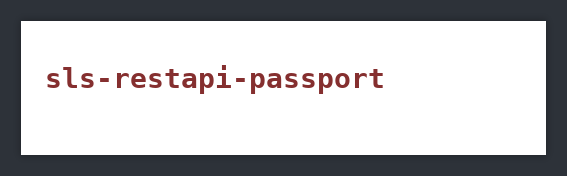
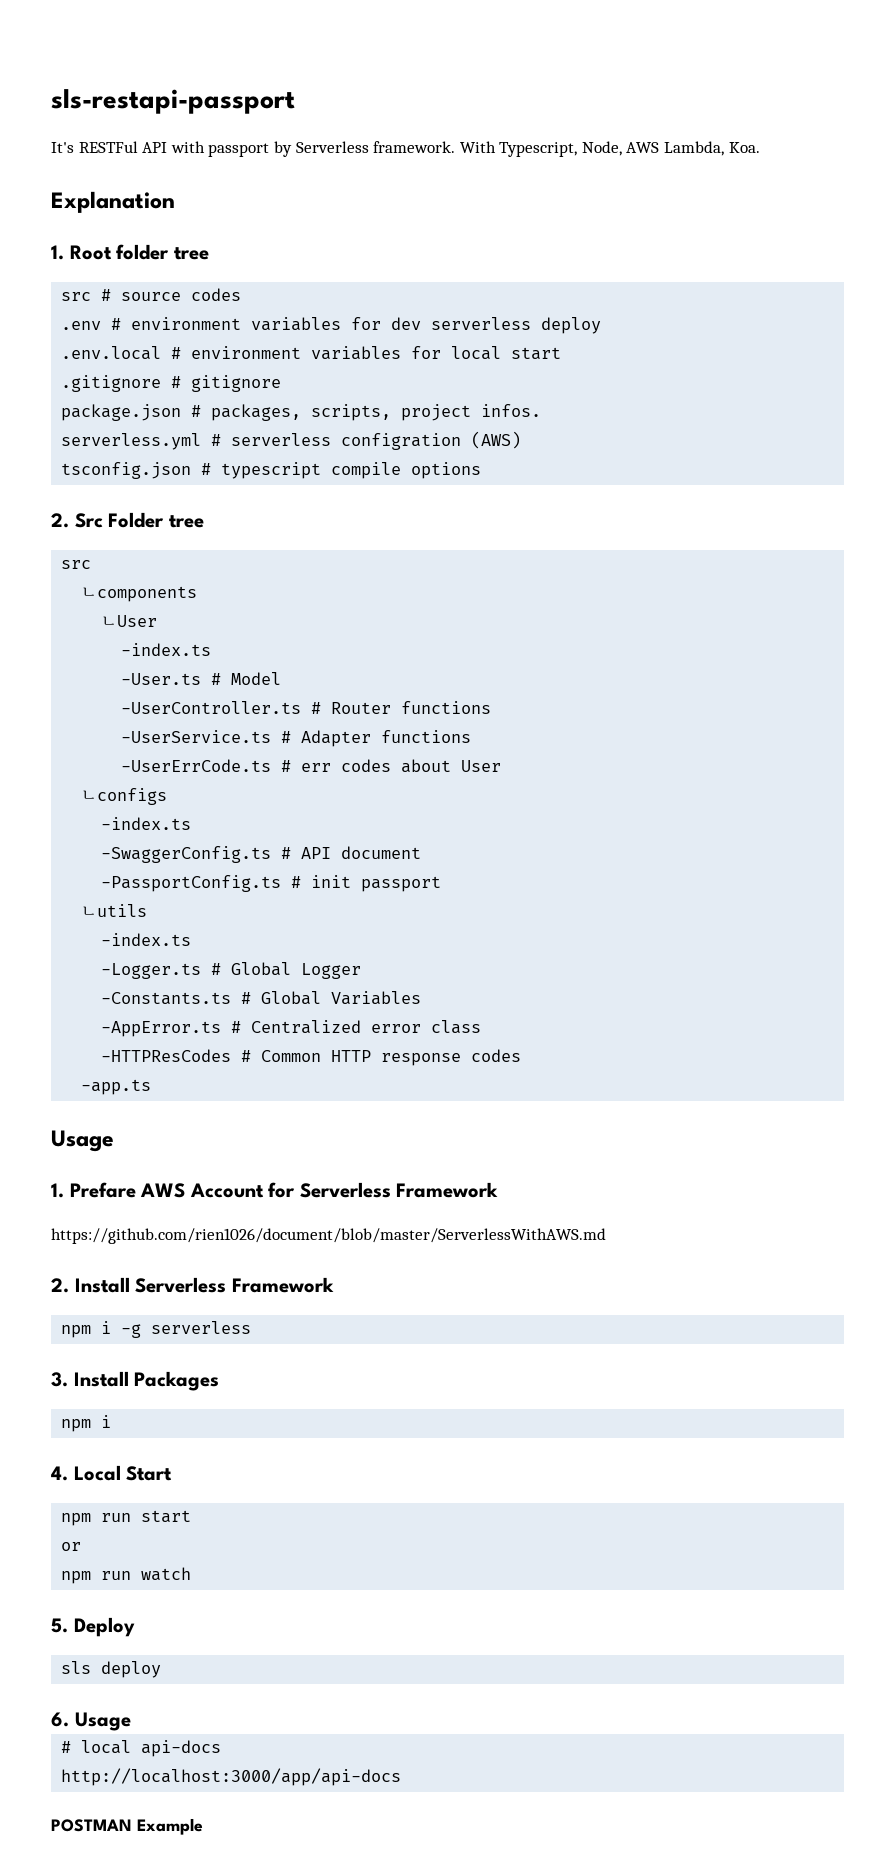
(385, 79) none -> [51,141,760,157] [51,191,175,213] [51,244,209,260] [61,288,242,301] [61,317,602,334] [61,346,562,360] [61,375,282,392] [61,404,542,421] [61,431,522,450] [61,462,482,479] [51,512,204,528] [61,560,92,569] [81,586,198,602] [101,615,158,627] [121,643,212,656] [121,672,282,685] [121,701,492,714] [121,730,472,747] [121,759,502,773] [81,788,168,805] [101,817,192,830] [101,846,422,863] [101,875,442,892] [81,904,148,917] [101,933,192,946] [101,962,362,979] [101,991,422,1005] [101,1020,482,1037] [101,1049,522,1066] [81,1079,152,1095] [51,1130,114,1152] [51,1182,499,1198] [51,1228,606,1244] [51,1277,334,1293] [61,1321,252,1338] [51,1371,220,1391] [61,1415,112,1432] [51,1465,173,1481] [61,1510,192,1526] [61,1542,82,1551] [61,1567,192,1584] [51,1617,135,1637] [61,1661,162,1678] [51,1712,131,1731] [61,1740,222,1757] [61,1768,402,1786] [51,1818,203,1835] // It's RESTFul API with passport by Serverless framework. With Typescript, Node, AWS Lambda, Koa. // Explanation // 1. Root folder tree // src # source codes // .env # environment variables for dev serverless deploy // .env.local # environment variables for local start // .gitignore # gitignore // package.json # packages, scripts, project infos. // serverless.yml # serverless configration (AWS) // tsconfig.json # typescript compile options // 2. Src Folder tree // src // ㄴcomponents // ㄴUser // -index.ts // -User.ts # Model // -UserController.ts # Router functions // -UserService.ts # Adapter functions // -UserErrCode.ts # err codes about User // ㄴconfigs // -index.ts // -SwaggerConfig.ts # API document // -PassportConfig.ts # init passport // ㄴutils // -index.ts // -Logger.ts # Global Logger // -Constants.ts # Global Variables // -AppError.ts # Centralized error class // -HTTPResCodes # Common HTTP response codes // -app.ts // Usage // 1. Prefare AWS Account for Serverless Framework // https://github.com/rien1026/document/blob/master/ServerlessWithAWS.md // 2. Install Serverless Framework // npm i -g serverless // 3. Install Packages // npm i // 4. Local Start // npm run start // or // npm run watch // 5. Deploy // sls deploy // 6. Usage // # local api-docs // http://localhost:3000/app/api-docs // POSTMAN Example

